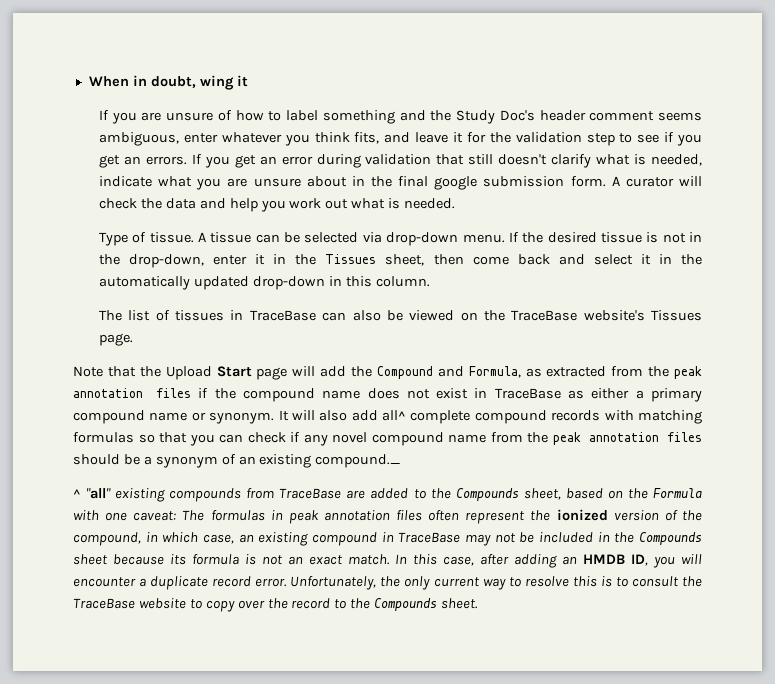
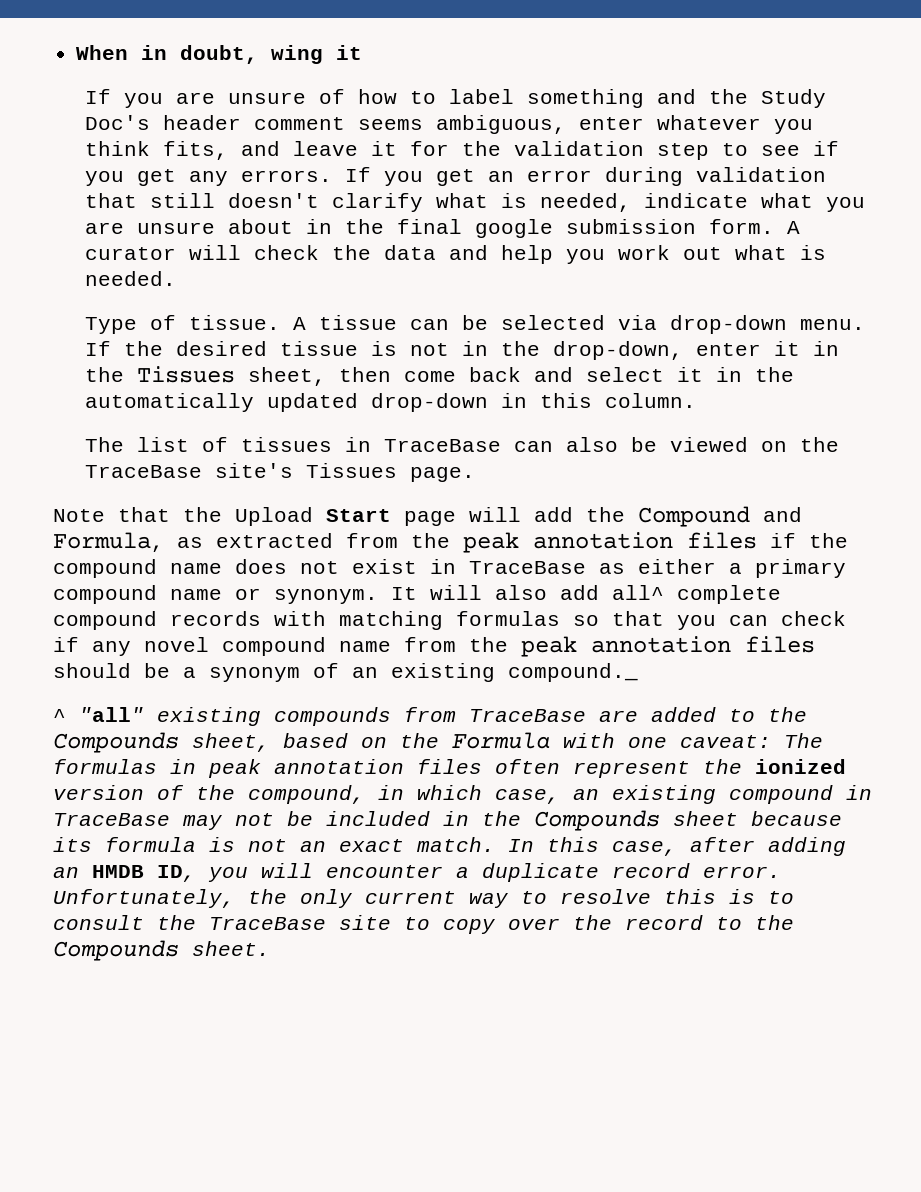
[123,156,141,165] an -> [189,171,229,186] any
[583,310,645,321] website's -> [215,463,294,478] site's
[138,598,186,609] website -> [339,915,391,930] site

